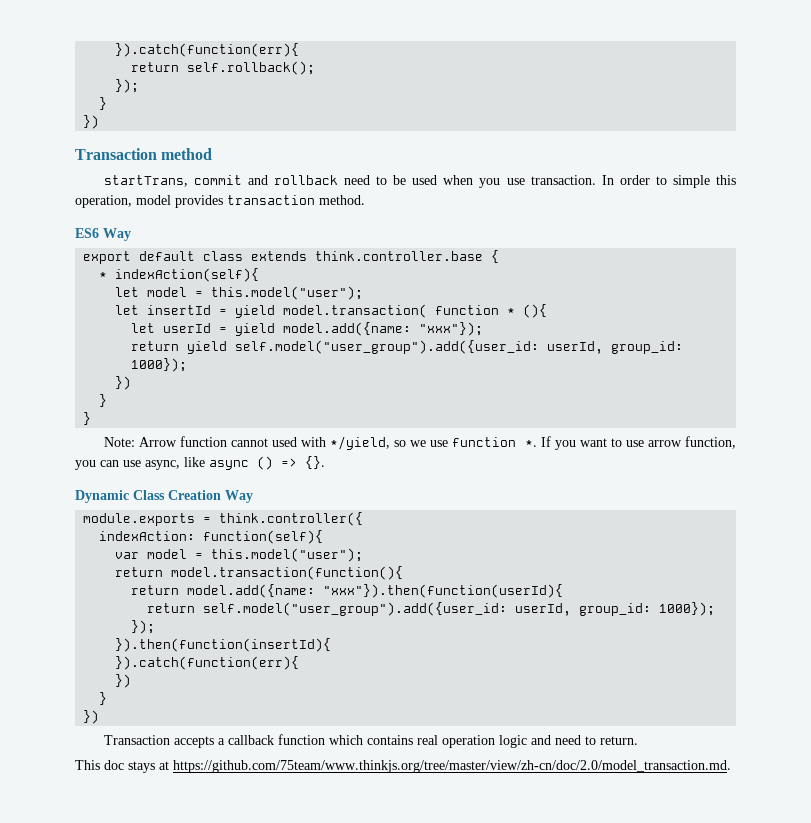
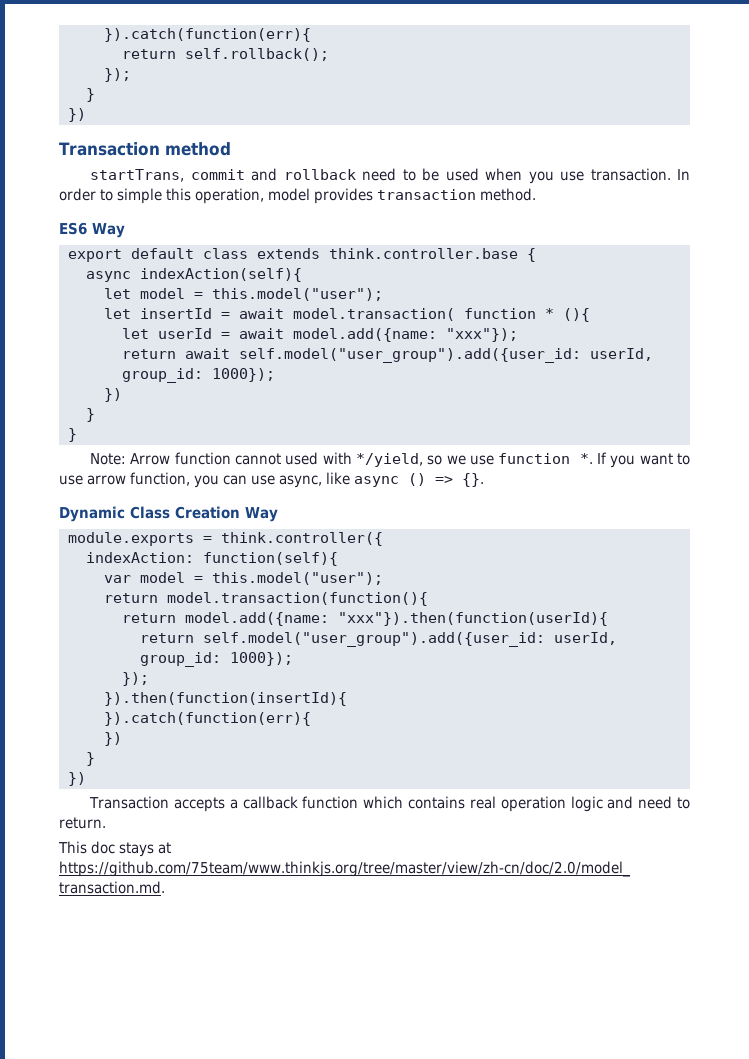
[99,272,108,279] * -> [85,271,131,282] async
[235,305,276,318] yield -> [238,308,284,319] await
[235,323,276,336] yield -> [238,328,284,339] await
[187,341,228,354] yield -> [184,348,230,359] await

